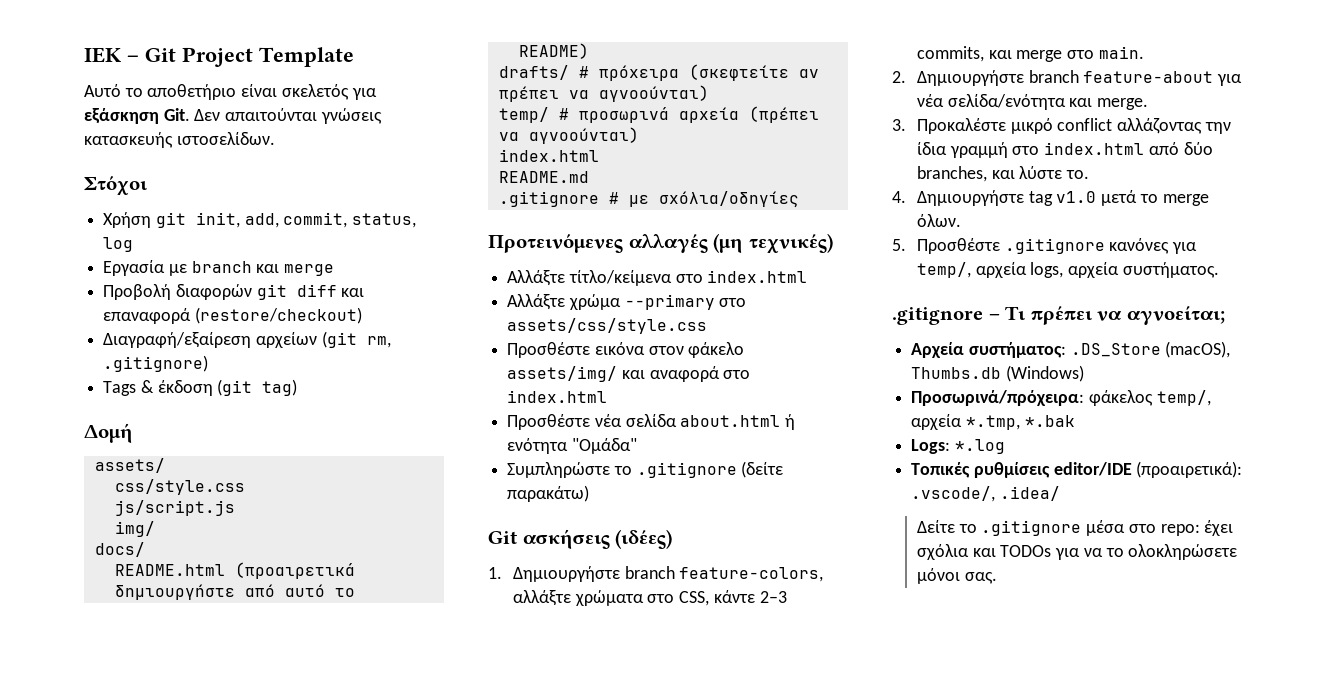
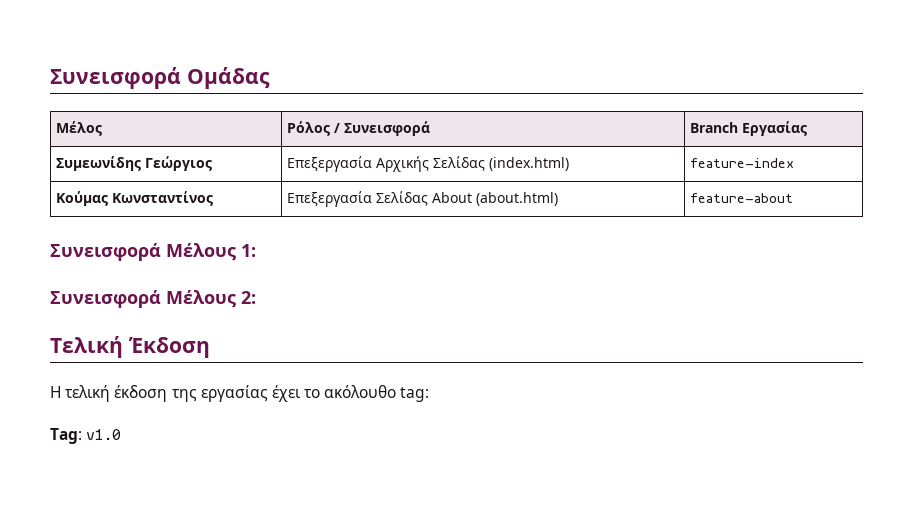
[84,47,354,67] [84,84,377,100] [84,108,382,124] [84,132,275,148] [84,176,148,196] [103,212,417,228] [103,237,134,252] [103,260,335,276] [103,284,365,300] [103,307,362,324] [103,331,391,348] [103,355,209,372] [103,379,298,396] [84,423,133,443] [94,458,165,473] [114,479,245,495] [114,500,235,516] [114,521,155,537] [94,542,145,557] [114,562,355,579] [114,584,355,600] [518,43,589,59] [498,64,819,81] [498,85,709,102] [498,106,819,123] [498,127,639,144] [498,149,599,162] [498,171,589,183] [498,191,799,208] [488,233,833,254] [507,270,808,286] [507,294,747,310] [507,318,708,334] [507,342,745,358] [507,366,751,382] [507,390,608,403] [507,414,796,430] [507,438,637,454] [507,461,784,478] [507,485,590,502] [488,529,673,549] [488,566,824,582] [512,590,787,606] [916,46,1144,62] [892,70,1243,86] [916,94,1149,110] [892,118,1231,134] [916,142,1213,158] [916,166,1090,182] [892,190,1209,206] [916,214,961,227] [892,238,1198,254] [916,262,1219,278] [892,306,1225,325] [911,341,1231,358] [911,365,1084,382] [911,390,1211,406] [911,414,1075,430] [911,439,1005,454] [911,461,1243,478] [911,486,1060,502] [916,520,1234,536] [916,544,1238,560] [916,568,997,584] IEK – Git Project Template // Αυτό το αποθετήριο είναι σκελετός για εξάσκηση Git. Δεν απαιτούνται γνώσεις κατασκευής ιστοσελίδων. // Στόχοι // Χρήση git init, add, commit, status, log // Εργασία με branch και merge // Προβολή διαφορών git diff και επαναφορά (restore/checkout) // Διαγραφή/εξαίρεση αρχείων (git rm, .gitignore) // Tags & έκδοση (git tag) // Δομή // assets/ // css/style.css // js/script.js // img/ // docs/ // README.html (προαιρετικά δημιουργήστε από αυτό το README) // drafts/ # πρόχειρα (σκεφτείτε αν πρέπει να αγνοούνται) // temp/ # προσωρινά αρχεία (πρέπει να αγνοούνται) // index.html // README.md // .gitignore # με σχόλια/οδηγίες // Προτεινόμενες αλλαγές (μη τεχνικές) // Αλλάξτε τίτλο/κείμενα στο index.html // Αλλάξτε χρώμα --primary στο assets/css/style.css // Προσθέστε εικόνα στον φάκελο assets/img/ και αναφορά στο index.html // Προσθέστε νέα σελίδα about.html ή ενότητα "Ομάδα" // Συμπληρώστε το .gitignore (δείτε παρακάτω) // Git ασκήσεις (ιδέες) // 1. Δημιουργήστε branch feature-colors, αλλάξτε χρώματα στο CSS, κάντε 2–3 commits, και merge στο main. // 2. Δημιουργήστε branch feature-about για νέα σελίδα/ενότητα και merge. // 3. Προκαλέστε μικρό conflict αλλάζοντας την ίδια γραμμή στο index.html από δύο branches, και λύστε το. // 4. Δημιουργήστε tag v1.0 μετά το merge όλων. // 5. Προσθέστε .gitignore κανόνες για temp/, αρχεία logs, αρχεία συστήματος. // .gitignore – Τι πρέπει να αγνοείται; // Αρχεία συστήματος: .DS_Store (macOS), Thumbs.db (Windows) // Προσωρινά/πρόχειρα: φάκελος temp/, αρχεία *.tmp, *.bak // Logs: *.log // Τοπικές ρυθμίσεις editor/IDE (προαιρετικά): .vscode/, .idea/ // Δείτε το .gitignore μέσα στο repo: έχει σχόλια και TODOs για να το ολοκληρώσετε μόνοι σας. -> [50,67,270,89] [56,121,103,136] [287,121,431,136] [690,121,808,136] [56,156,213,171] [287,156,570,172] [690,158,795,168] [56,191,214,206] [287,191,559,207] [690,193,794,203] [50,243,256,261] [50,290,256,308] [50,336,210,358] [50,385,430,402] [50,428,122,444] Συνεισφορά Ομάδας // Μέλος | Ρόλος / Συνεισφορά | Branch Εργασίας // Συμεωνίδης Γεώργιος | Επεξεργασία Αρχικής Σελίδας (index.html) | feature-index // Κούμας Κωνσταντίνος | Επεξεργασία Σελίδας About (about.html) | feature-about // Συνεισφορά Μέλους 1: // Συνεισφορά Μέλους 2: // Τελική Έκδοση // Η τελική έκδοση της εργασίας έχει το ακόλουθο tag: // Tag: v1.0

